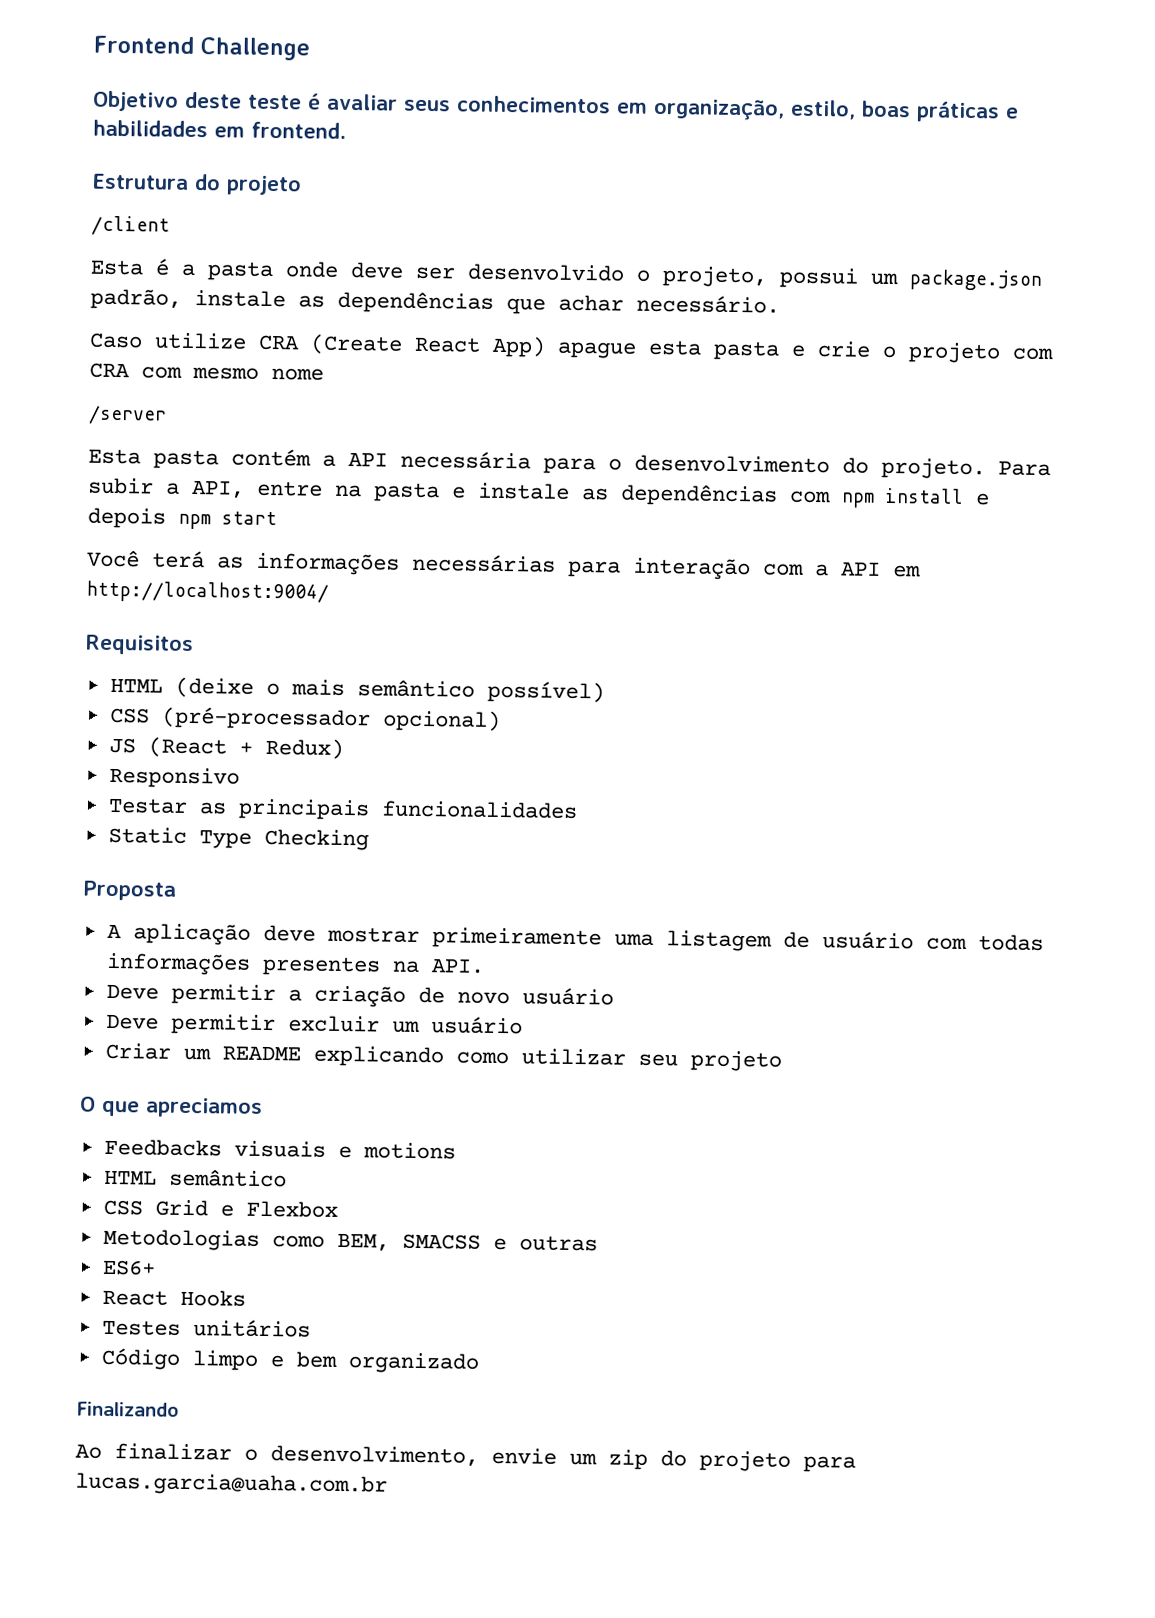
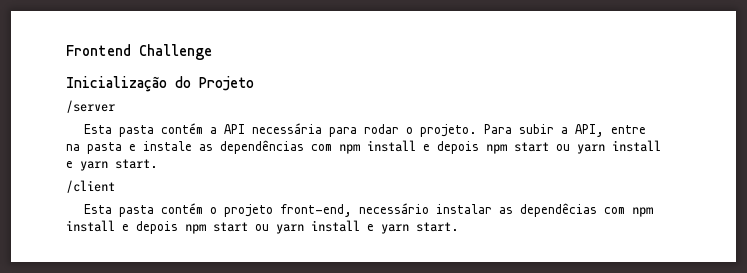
[92,90,1019,123] [92,119,346,139] [91,173,302,196] [91,215,170,236] [90,258,1042,291] [90,288,780,315] [89,332,1053,364] [89,362,324,381] Objetivo deste teste é avaliar seus conhecimentos em organização, estilo, boas práticas e habilidades em frontend. // Estrutura do projeto // /client // Esta é a pasta onde deve ser desenvolvido o projeto, possui um package.json padrão, instale as dependências que achar necessário. // Caso utilize CRA (Create React App) apague esta pasta e crie o projeto com CRA com mesmo nome -> [66,76,254,92] Inicialização do Projeto
[608,454,869,474] o desenvolvimento do -> [363,124,413,134] rodar o
[87,549,921,581] [86,580,329,604] [85,634,194,656] [109,676,605,704] [109,706,501,732] [108,736,344,759] [108,766,240,789] [107,797,578,821] [107,826,369,851] [82,880,177,901] [106,923,1044,952] [105,952,485,977] [105,983,614,1008] [105,1013,523,1036] [104,1042,782,1072] [80,1096,263,1118] [103,1138,456,1160] [103,1168,287,1188] [102,1199,338,1218] [102,1228,598,1252] [101,1259,156,1276] [101,1289,246,1307] [101,1319,311,1338] [100,1347,479,1374] [76,1401,179,1417] [75,1443,856,1473] [75,1472,388,1497] // Você terá as informações necessárias para interação com a API em http://localhost:9004/ // Requisitos // HTML (deixe o mais semântico possível) // CSS (pré-processador opcional) // JS (React + Redux) // Responsivo // Testar as principais funcionalidades // Static Type Checking // Proposta // A aplicação deve mostrar primeiramente uma listagem de usuário com todas informações presentes na API. // Deve permitir a criação de novo usuário // Deve permitir excluir um usuário // Criar um README explicando como utilizar seu projeto // O que apreciamos // Feedbacks visuais e motions // HTML semântico // CSS Grid e Flexbox // Metodologias como BEM, SMACSS e outras // ES6+ // React Hooks // Testes unitários // Código limpo e bem organizado // Finalizando // Ao finalizar o desenvolvimento, envie um zip do projeto para lucas.garcia@uaha.com.br -> [556,140,661,154] [66,159,158,171] [66,180,115,193] [83,203,653,217] [66,220,459,234] ou yarn install e yarn start. // /client // Esta pasta contém o projeto front-end, necessário instalar as dependêcias com npm install e depois npm start ou yarn install e yarn start.

